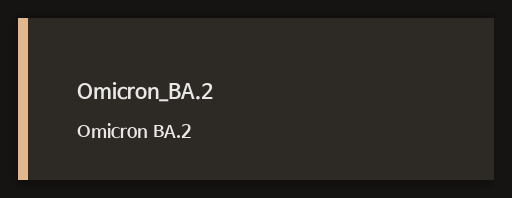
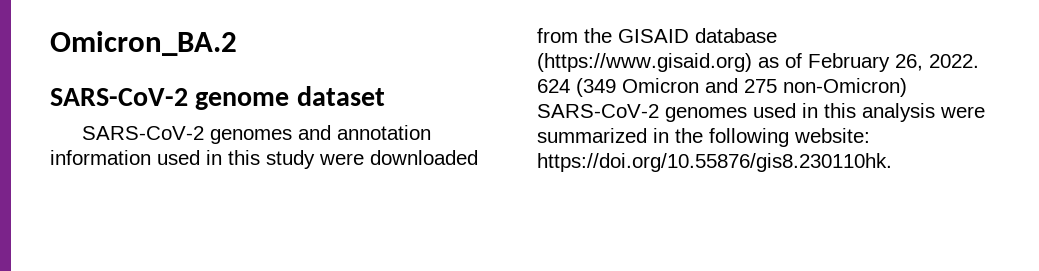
[77,123,192,139] Omicron BA.2 -> [50,86,385,110] [82,125,432,144] [50,150,478,169] [537,28,777,43] [537,53,979,72] [537,78,907,97] [537,103,985,122] [537,128,870,147] [537,153,892,172] SARS-CoV-2 genome dataset // SARS-CoV-2 genomes and annotation information used in this study were downloaded from the GISAID database (https://www.gisaid.org) as of February 26, 2022. 624 (349 Omicron and 275 non-Omicron) SARS-CoV-2 genomes used in this analysis were summarized in the following website: https://doi.org/10.55876/gis8.230110hk.

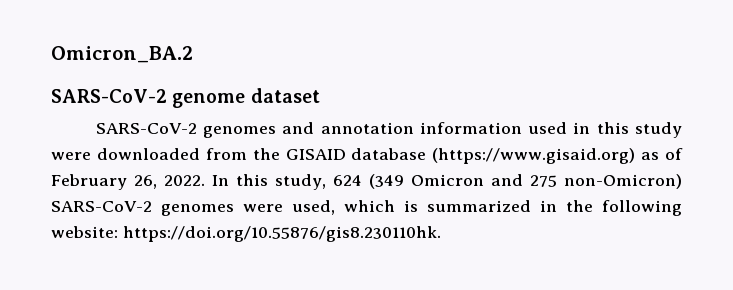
(979, 61) none -> [212,174,326,190] In this study,
[753,103,985,122] used in this analysis were -> [243,200,418,215] were used, which is

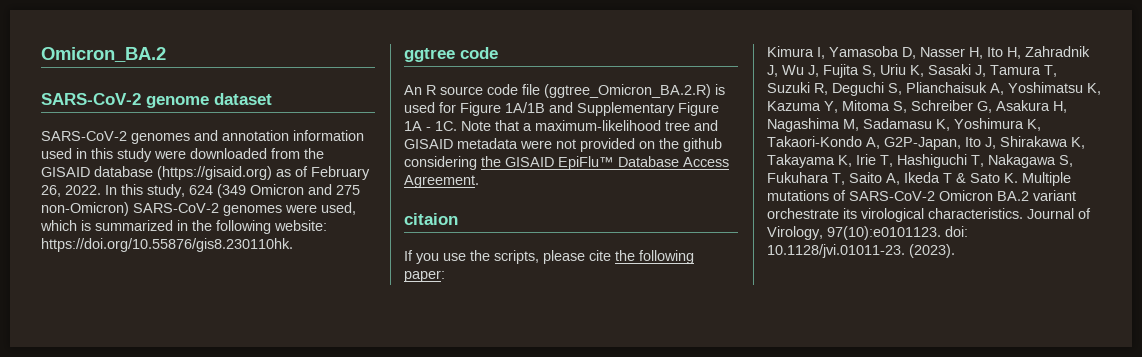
[432,148,636,164] (https://www.gisaid.org) -> [157,166,272,180] (https://gisaid.org)
(441, 234) none -> [404,47,498,62] [404,84,725,98] [404,102,719,116] [404,120,718,131] [404,138,722,152] [404,156,729,170] [404,175,479,188] [404,213,458,225] [404,250,694,264] [404,270,445,282] [767,46,1090,59] [767,64,1057,78] [767,82,1101,96] [767,100,1067,113] [767,118,1041,132] [767,136,1085,150] [767,154,1073,168] [767,172,1071,186] [767,190,1076,201] [767,208,1091,222] [767,226,968,240] [767,244,955,258] // ggtree code // An R source code file (ggtree_Omicron_BA.2.R) is used for Figure 1A/1B and Supplementary Figure 1A - 1C. Note that a maximum-likelihood tree and GISAID metadata were not provided on the github considering the GISAID EpiFlu™ Database Access Agreement. // citaion // If you use the scripts, please cite the following paper: // Kimura I, Yamasoba D, Nasser H, Ito H, Zahradnik J, Wu J, Fujita S, Uriu K, Sasaki J, Tamura T, Suzuki R, Deguchi S, Plianchaisuk A, Yoshimatsu K, Kazuma Y, Mitoma S, Schreiber G, Asakura H, Nagashima M, Sadamasu K, Yoshimura K, Takaori-Kondo A, G2P-Japan, Ito J, Shirakawa K, Takayama K, Irie T, Hashiguchi T, Nakagawa S, Fukuhara T, Saito A, Ikeda T & Sato K. Multiple mutations of SARS-CoV-2 Omicron BA.2 variant orchestrate its virological characteristics. Journal of Virology, 97(10):e0101123. doi: 10.1128/jvi.01011-23. (2023).

